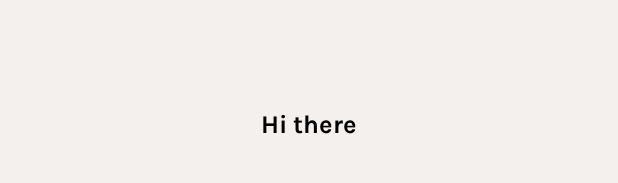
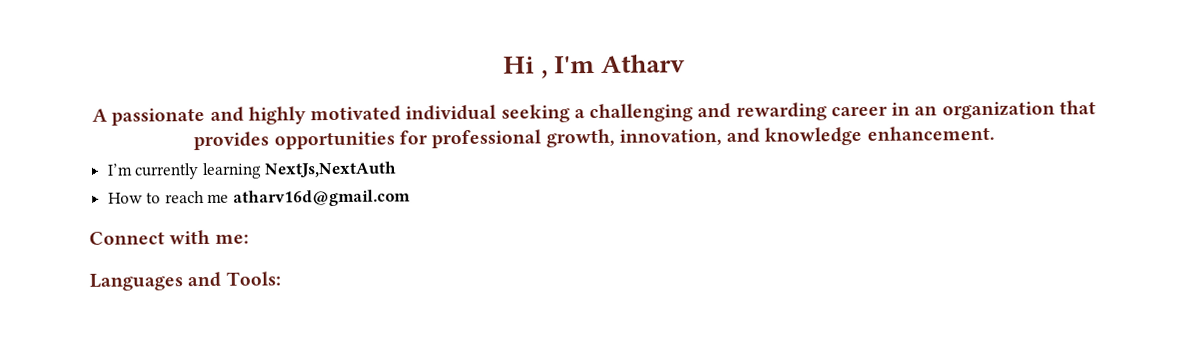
[293,115,358,134] there -> [540,54,686,79] [92,100,1096,126] [193,125,995,151] [106,161,398,180] [107,189,412,207] [89,229,249,245] [89,271,281,291] , I'm Atharv // A passionate and highly motivated individual seeking a challenging and rewarding career in an organization that provides opportunities for professional growth, innovation, and knowledge enhancement. // I’m currently learning NextJs,NextAuth // How to reach me atharv16d@gmail.com // Connect with me: // Languages and Tools:

